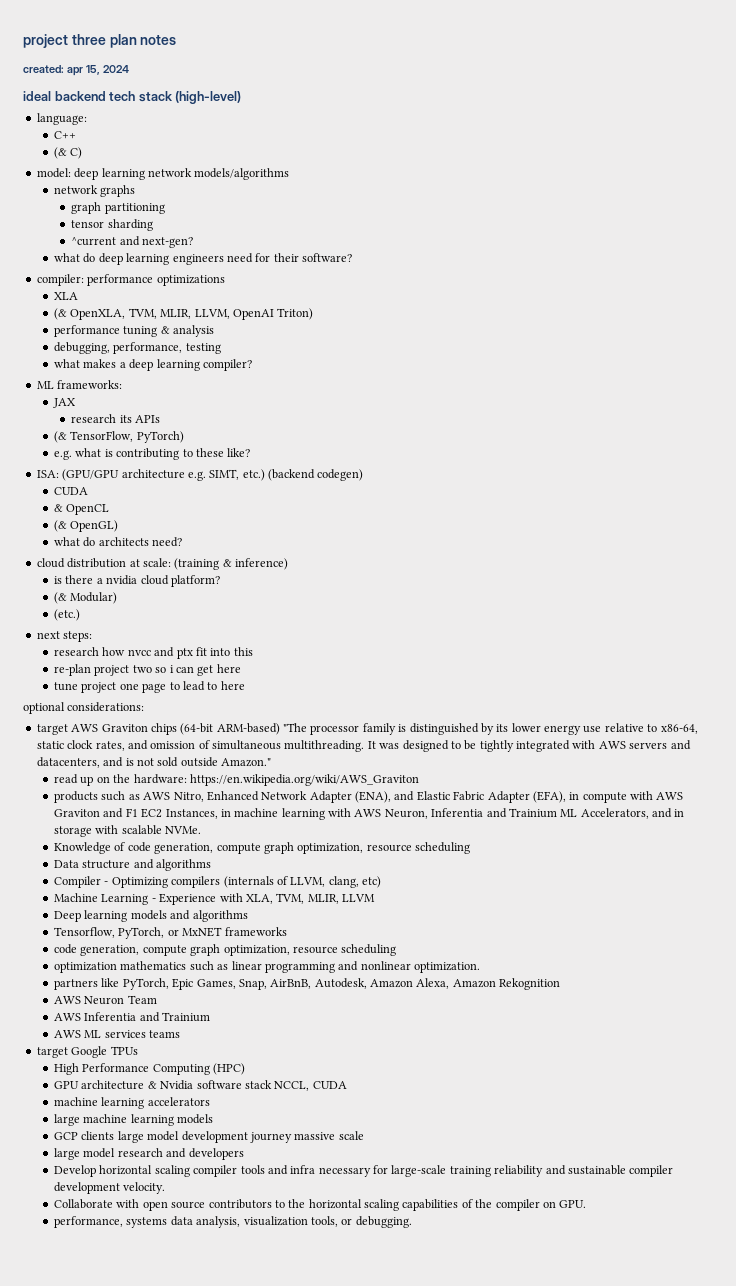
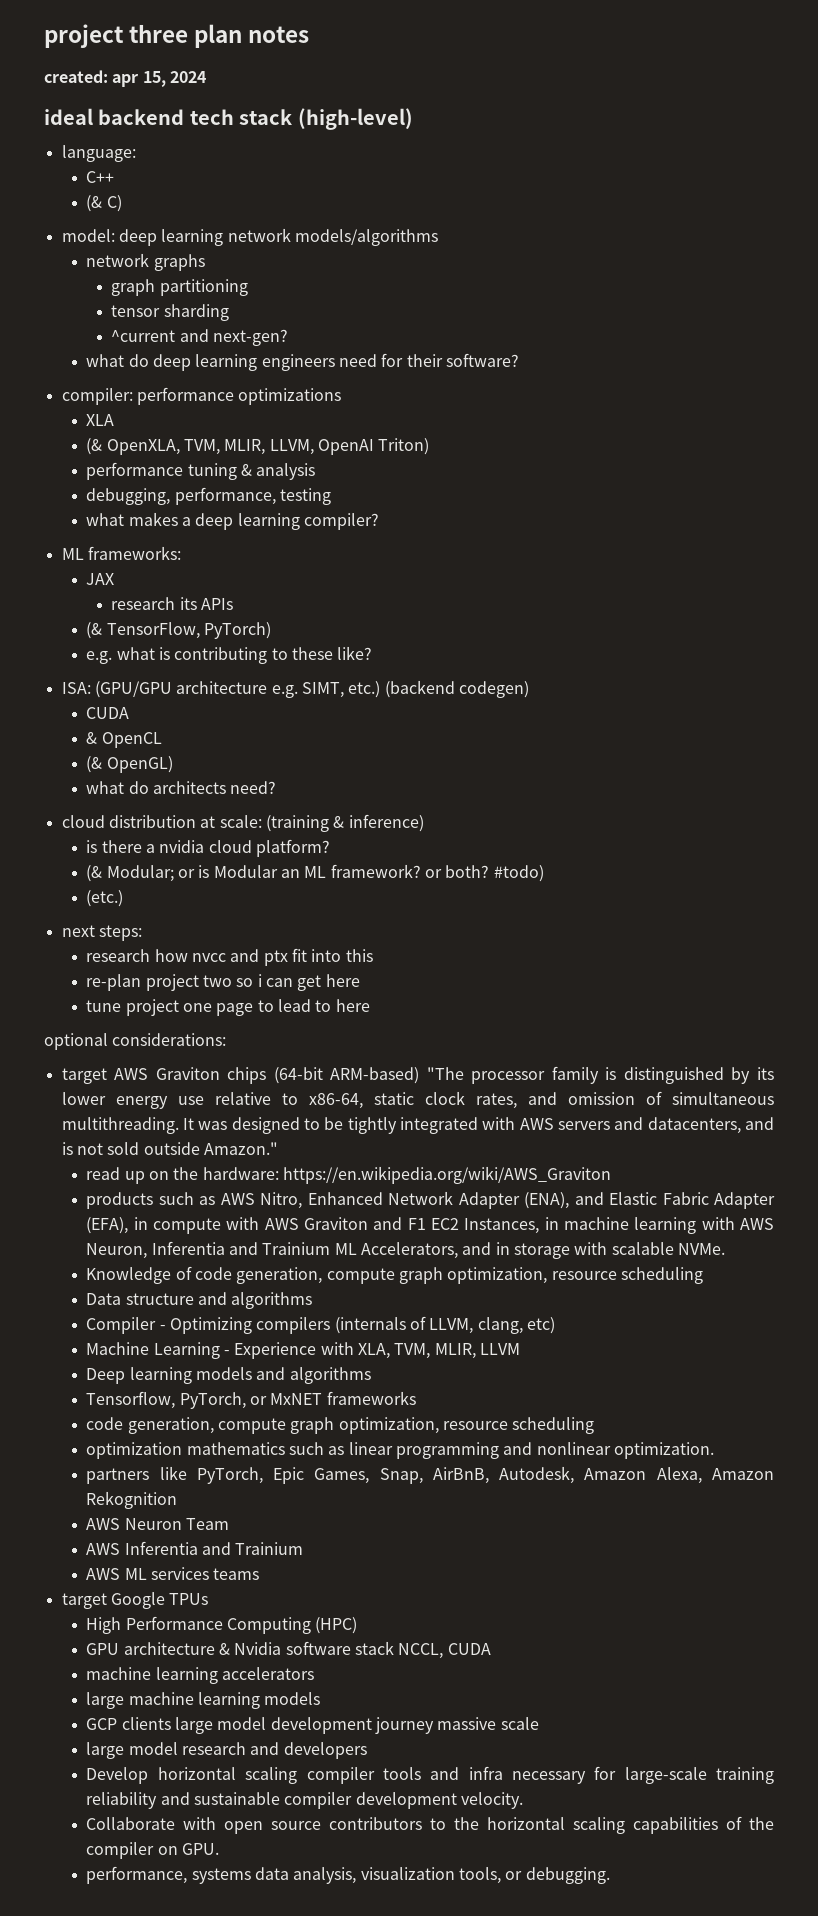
[70,592,118,604] Modular) -> [106,864,544,882] Modular; or is Modular an ML framework? or both? #todo)

